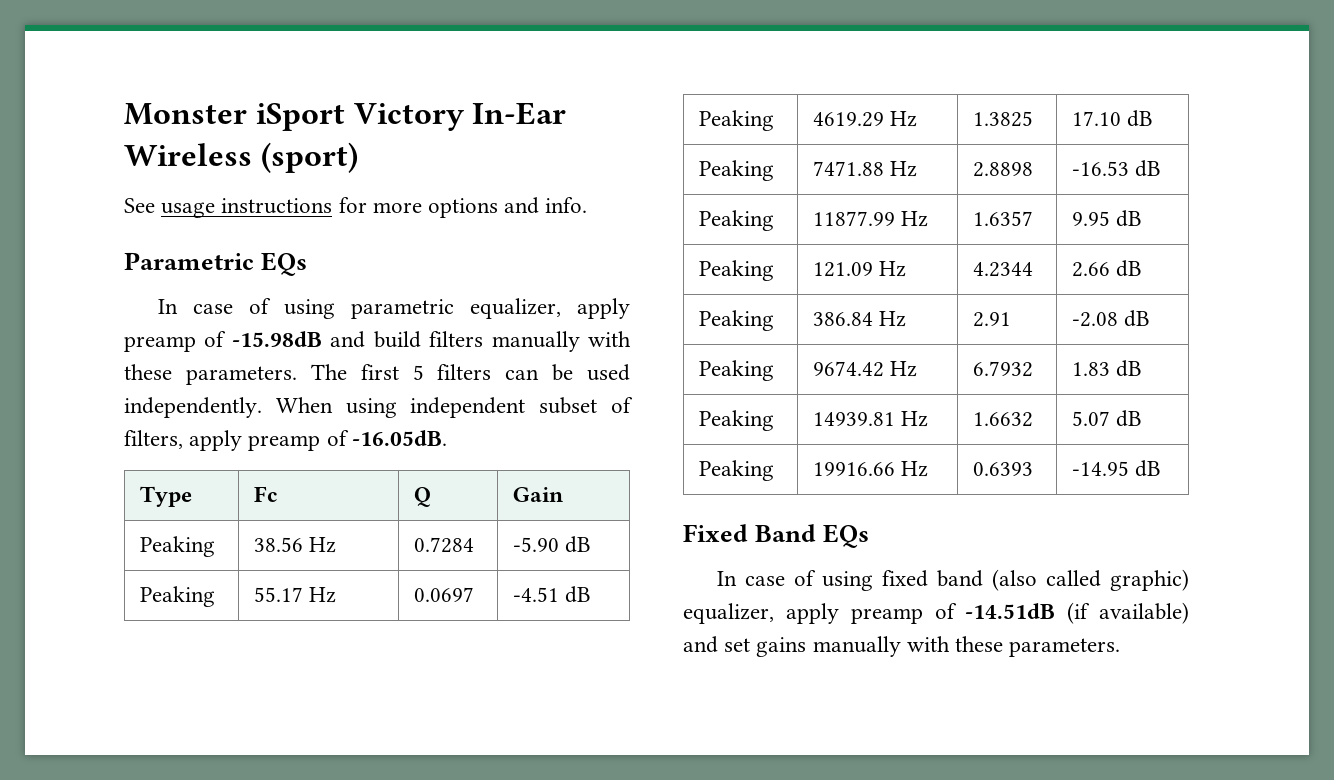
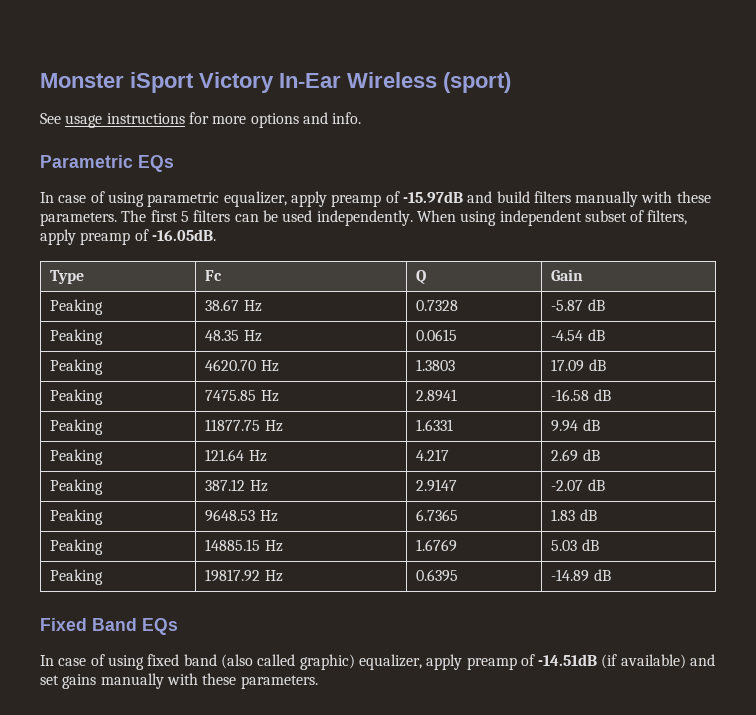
[231,331,322,347] -15.98dB -> [402,191,463,203] -15.97dB
[254,537,337,553] [414,537,475,553] [513,536,592,553] [140,586,216,607] [254,587,337,603] [414,587,475,602] [513,586,592,603] [699,110,775,131] [813,111,918,127] [973,111,1034,127] [1072,110,1154,127] [699,160,775,181] [813,161,918,177] [973,162,1034,177] [1072,160,1162,177] [699,210,775,231] [813,211,929,227] [973,211,1034,226] [1072,210,1143,227] [699,260,775,281] [813,261,907,277] [973,262,1034,277] [1072,260,1143,277] [699,310,775,331] [813,311,907,327] [973,312,1012,327] [1072,310,1151,327] [699,360,775,381] [813,361,918,377] [973,361,1034,377] 38.56 Hz | 0.7284 | -5.90 dB // Peaking | 55.17 Hz | 0.0697 | -4.51 dB // Peaking | 4619.29 Hz | 1.3825 | 17.10 dB // Peaking | 7471.88 Hz | 2.8898 | -16.53 dB // Peaking | 11877.99 Hz | 1.6357 | 9.95 dB // Peaking | 121.09 Hz | 4.2344 | 2.66 dB // Peaking | 386.84 Hz | 2.91 | -2.08 dB // Peaking | 9674.42 Hz | 6.7932 -> [205,299,262,312] [416,300,459,311] [551,299,605,311] [50,329,104,345] [205,330,262,342] [416,329,458,341] [551,329,605,341] [50,359,104,375] [205,359,279,372] [416,359,456,371] [551,359,606,372] [50,389,104,405] [205,390,279,402] [416,389,458,402] [551,389,611,401] [50,419,104,435] [205,419,283,432] [416,419,454,431] [551,419,600,432] [50,449,104,465] [205,449,267,462] [416,449,450,461] [551,449,600,462] [50,479,104,495] [205,479,268,492] [416,479,458,492] [551,479,605,491] [50,509,104,525] [205,509,278,522] [416,509,459,521] 38.67 Hz | 0.7328 | -5.87 dB // Peaking | 48.35 Hz | 0.0615 | -4.54 dB // Peaking | 4620.70 Hz | 1.3803 | 17.09 dB // Peaking | 7475.85 Hz | 2.8941 | -16.58 dB // Peaking | 11877.75 Hz | 1.6331 | 9.94 dB // Peaking | 121.64 Hz | 4.217 | 2.69 dB // Peaking | 387.12 Hz | 2.9147 | -2.07 dB // Peaking | 9648.53 Hz | 6.7365
[813,411,929,427] [973,412,1034,427] [1072,410,1143,427] [699,460,775,481] [813,461,929,477] [973,462,1034,476] [1072,461,1130,476] 14939.81 Hz | 1.6632 | 5.07 dB // Peaking | 19916.66 Hz | 0.6393 | -14.95 -> [205,539,283,552] [416,539,458,552] [551,539,599,551] [50,569,104,585] [205,569,283,582] [416,569,459,582] [551,569,590,582] 14885.15 Hz | 1.6769 | 5.03 dB // Peaking | 19817.92 Hz | 0.6395 | -14.89

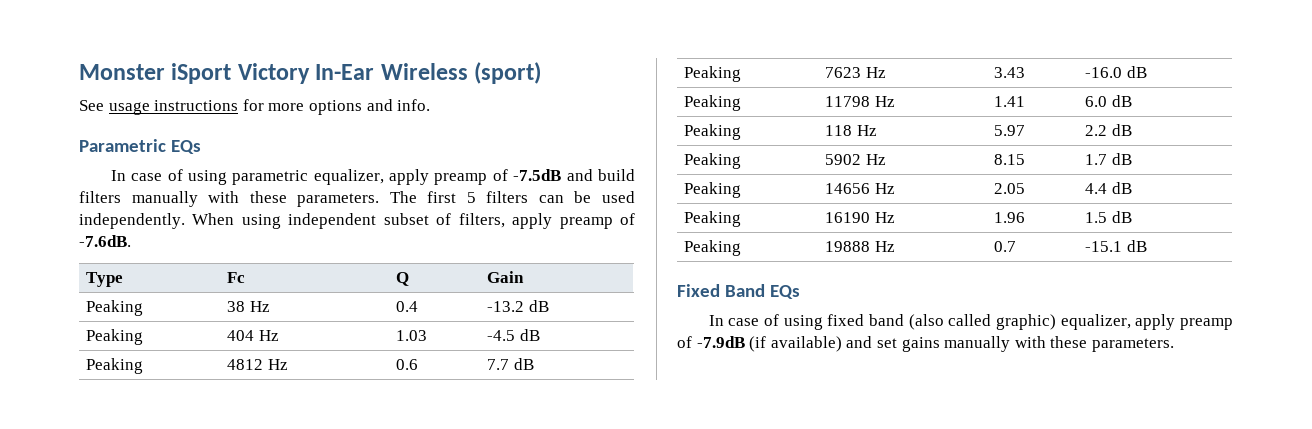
[402,191,463,203] -15.97dB -> [513,169,562,181] -7.5dB
[151,229,216,241] -16.05dB. -> [79,235,131,247] -7.6dB.
[205,299,262,312] [416,300,459,311] [551,299,605,311] [50,329,104,345] [205,330,262,342] [416,329,458,341] [551,329,605,341] [50,359,104,375] [205,359,279,372] [416,359,456,371] [551,359,606,372] [50,389,104,405] [205,390,279,402] [416,389,458,402] [551,389,611,401] [50,419,104,435] [205,419,283,432] [416,419,454,431] [551,419,600,432] [50,449,104,465] [205,449,267,462] [416,449,450,461] [551,449,600,462] [50,479,104,495] [205,479,268,492] [416,479,458,492] [551,479,605,491] [50,509,104,525] [205,509,278,522] [416,509,459,521] [551,509,597,521] [50,539,104,555] [205,539,283,552] [416,539,458,552] [551,539,599,551] [50,569,104,585] [205,569,283,582] [416,569,459,582] [551,569,590,582] 38.67 Hz | 0.7328 | -5.87 dB // Peaking | 48.35 Hz | 0.0615 | -4.54 dB // Peaking | 4620.70 Hz | 1.3803 | 17.09 dB // Peaking | 7475.85 Hz | 2.8941 | -16.58 dB // Peaking | 11877.75 Hz | 1.6331 | 9.94 dB // Peaking | 121.64 Hz | 4.217 | 2.69 dB // Peaking | 387.12 Hz | 2.9147 | -2.07 dB // Peaking | 9648.53 Hz | 6.7365 | 1.83 dB // Peaking | 14885.15 Hz | 1.6769 | 5.03 dB // Peaking | 19817.92 Hz | 0.6395 | -14.89 -> [227,301,270,312] [396,301,419,312] [487,300,549,312] [86,329,144,345] [227,330,279,341] [396,330,428,341] [487,329,540,341] [86,358,144,374] [227,359,288,370] [396,359,419,370] [487,358,534,370] [684,66,742,82] [825,67,886,78] [994,67,1026,78] [1085,66,1147,78] [684,95,742,111] [825,96,895,107] [994,96,1026,107] [1085,95,1132,107] [684,124,742,140] [825,125,877,136] [994,125,1026,136] [1085,124,1132,136] [684,153,742,169] [825,154,886,165] [994,154,1026,165] [1085,153,1132,165] [684,182,742,198] [825,183,895,194] [994,183,1026,194] [1085,182,1132,194] [684,211,742,227] [825,212,895,223] [994,212,1026,223] [1085,211,1132,223] [684,240,742,256] [825,241,895,252] [994,241,1017,252] [1085,241,1123,252] 38 Hz | 0.4 | -13.2 dB // Peaking | 404 Hz | 1.03 | -4.5 dB // Peaking | 4812 Hz | 0.6 | 7.7 dB // Peaking | 7623 Hz | 3.43 | -16.0 dB // Peaking | 11798 Hz | 1.41 | 6.0 dB // Peaking | 118 Hz | 5.97 | 2.2 dB // Peaking | 5902 Hz | 8.15 | 1.7 dB // Peaking | 14656 Hz | 2.05 | 4.4 dB // Peaking | 16190 Hz | 1.96 | 1.5 dB // Peaking | 19888 Hz | 0.7 | -15.1
[538,654,598,666] -14.51dB -> [696,336,745,348] -7.9dB

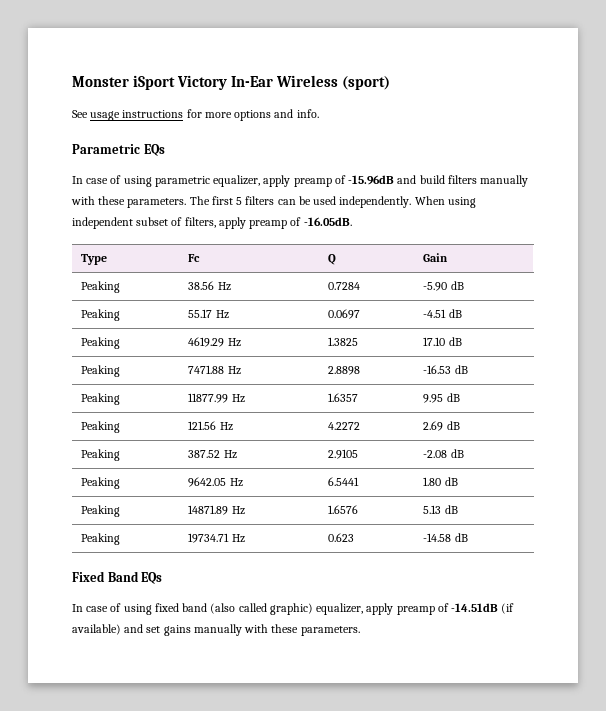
[513,169,562,181] -7.5dB -> [348,175,395,185] -15.96dB
[79,235,131,247] -7.6dB. -> [303,217,352,226] -16.05dB.
[227,301,270,312] [396,301,419,312] [487,300,549,312] [86,329,144,345] [227,330,279,341] [396,330,428,341] [487,329,540,341] [86,358,144,374] [227,359,288,370] [396,359,419,370] [487,358,534,370] [684,66,742,82] [825,67,886,78] [994,67,1026,78] [1085,66,1147,78] [684,95,742,111] [825,96,895,107] [994,96,1026,107] [1085,95,1132,107] [684,124,742,140] [825,125,877,136] [994,125,1026,136] [1085,124,1132,136] [684,153,742,169] [825,154,886,165] [994,154,1026,165] [1085,153,1132,165] [684,182,742,198] [825,183,895,194] [994,183,1026,194] [1085,182,1132,194] [684,211,742,227] [825,212,895,223] [994,212,1026,223] [1085,211,1132,223] [684,240,742,256] [825,241,895,252] [994,241,1017,252] [1085,241,1123,252] 38 Hz | 0.4 | -13.2 dB // Peaking | 404 Hz | 1.03 | -4.5 dB // Peaking | 4812 Hz | 0.6 | 7.7 dB // Peaking | 7623 Hz | 3.43 | -16.0 dB // Peaking | 11798 Hz | 1.41 | 6.0 dB // Peaking | 118 Hz | 5.97 | 2.2 dB // Peaking | 5902 Hz | 8.15 | 1.7 dB // Peaking | 14656 Hz | 2.05 | 4.4 dB // Peaking | 16190 Hz | 1.96 | 1.5 dB // Peaking | 19888 Hz | 0.7 | -15.1 -> [188,281,231,291] [328,282,361,290] [423,281,464,291] [81,309,121,321] [188,309,229,319] [328,309,361,319] [423,309,462,318] [81,337,121,349] [188,337,241,347] [328,337,359,346] [423,337,462,346] [81,365,121,377] [188,365,241,375] [328,366,361,375] [423,365,468,374] [81,393,121,405] [188,393,245,403] [328,393,359,402] [423,393,460,403] [81,421,121,433] [188,421,233,431] [328,422,361,430] [423,421,460,431] [81,449,121,461] [188,450,237,459] [328,449,359,459] [423,449,464,458] [81,477,121,489] [188,477,243,487] [328,477,360,486] [423,477,458,486] [81,505,121,517] [188,505,245,515] [328,505,359,514] [423,505,458,514] [81,533,121,545] [188,533,245,543] [328,533,355,542] [423,533,452,542] 38.56 Hz | 0.7284 | -5.90 dB // Peaking | 55.17 Hz | 0.0697 | -4.51 dB // Peaking | 4619.29 Hz | 1.3825 | 17.10 dB // Peaking | 7471.88 Hz | 2.8898 | -16.53 dB // Peaking | 11877.99 Hz | 1.6357 | 9.95 dB // Peaking | 121.56 Hz | 4.2272 | 2.69 dB // Peaking | 387.52 Hz | 2.9105 | -2.08 dB // Peaking | 9642.05 Hz | 6.5441 | 1.80 dB // Peaking | 14871.89 Hz | 1.6576 | 5.13 dB // Peaking | 19734.71 Hz | 0.623 | -14.58
[696,336,745,348] -7.9dB -> [451,603,499,612] -14.51dB

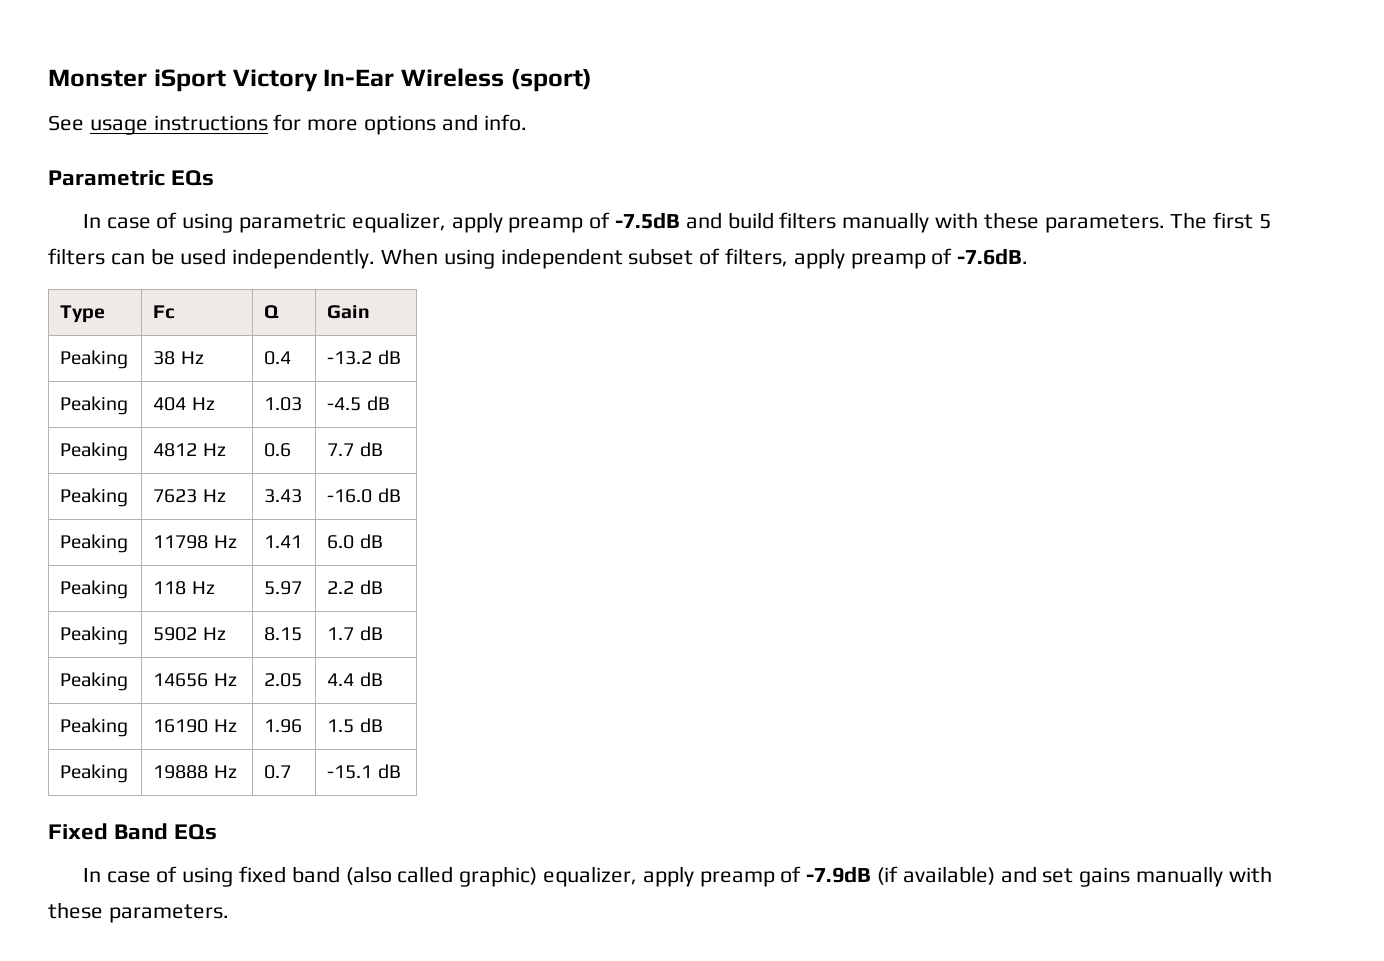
[348,175,395,185] -15.96dB -> [615,212,681,229] -7.5dB
[303,217,352,226] -16.05dB. -> [957,248,1029,265] -7.6dB.
[188,281,231,291] [328,282,361,290] [423,281,464,291] [81,309,121,321] [188,309,229,319] [328,309,361,319] [423,309,462,318] [81,337,121,349] [188,337,241,347] [328,337,359,346] [423,337,462,346] [81,365,121,377] [188,365,241,375] [328,366,361,375] [423,365,468,374] [81,393,121,405] [188,393,245,403] [328,393,359,402] [423,393,460,403] [81,421,121,433] [188,421,233,431] [328,422,361,430] [423,421,460,431] [81,449,121,461] [188,450,237,459] [328,449,359,459] [423,449,464,458] [81,477,121,489] [188,477,243,487] [328,477,360,486] [423,477,458,486] [81,505,121,517] [188,505,245,515] [328,505,359,514] [423,505,458,514] [81,533,121,545] [188,533,245,543] [328,533,355,542] [423,533,452,542] 38.56 Hz | 0.7284 | -5.90 dB // Peaking | 55.17 Hz | 0.0697 | -4.51 dB // Peaking | 4619.29 Hz | 1.3825 | 17.10 dB // Peaking | 7471.88 Hz | 2.8898 | -16.53 dB // Peaking | 11877.99 Hz | 1.6357 | 9.95 dB // Peaking | 121.56 Hz | 4.2272 | 2.69 dB // Peaking | 387.52 Hz | 2.9105 | -2.08 dB // Peaking | 9642.05 Hz | 6.5441 | 1.80 dB // Peaking | 14871.89 Hz | 1.6576 | 5.13 dB // Peaking | 19734.71 Hz | 0.623 | -14.58 -> [153,351,204,365] [264,351,292,365] [327,350,401,365] [60,396,129,415] [153,397,215,411] [264,397,303,411] [327,396,390,411] [60,442,129,461] [153,443,226,457] [264,443,292,457] [327,442,383,457] [60,488,129,507] [153,489,226,503] [264,489,303,503] [327,488,401,503] [60,534,129,553] [153,535,237,549] [264,535,303,548] [327,534,383,549] [60,580,129,599] [153,581,215,595] [264,581,303,595] [327,580,383,595] [60,626,129,645] [153,627,226,641] [264,627,303,641] [327,626,383,641] [60,672,129,691] [153,673,237,687] [264,673,303,687] [327,672,383,687] [60,718,129,737] [153,719,237,733] [264,719,303,733] [327,718,383,733] [60,764,129,783] [153,765,237,779] [264,765,292,779] [327,765,373,779] 38 Hz | 0.4 | -13.2 dB // Peaking | 404 Hz | 1.03 | -4.5 dB // Peaking | 4812 Hz | 0.6 | 7.7 dB // Peaking | 7623 Hz | 3.43 | -16.0 dB // Peaking | 11798 Hz | 1.41 | 6.0 dB // Peaking | 118 Hz | 5.97 | 2.2 dB // Peaking | 5902 Hz | 8.15 | 1.7 dB // Peaking | 14656 Hz | 2.05 | 4.4 dB // Peaking | 16190 Hz | 1.96 | 1.5 dB // Peaking | 19888 Hz | 0.7 | -15.1
[451,603,499,612] -14.51dB -> [806,866,872,883] -7.9dB

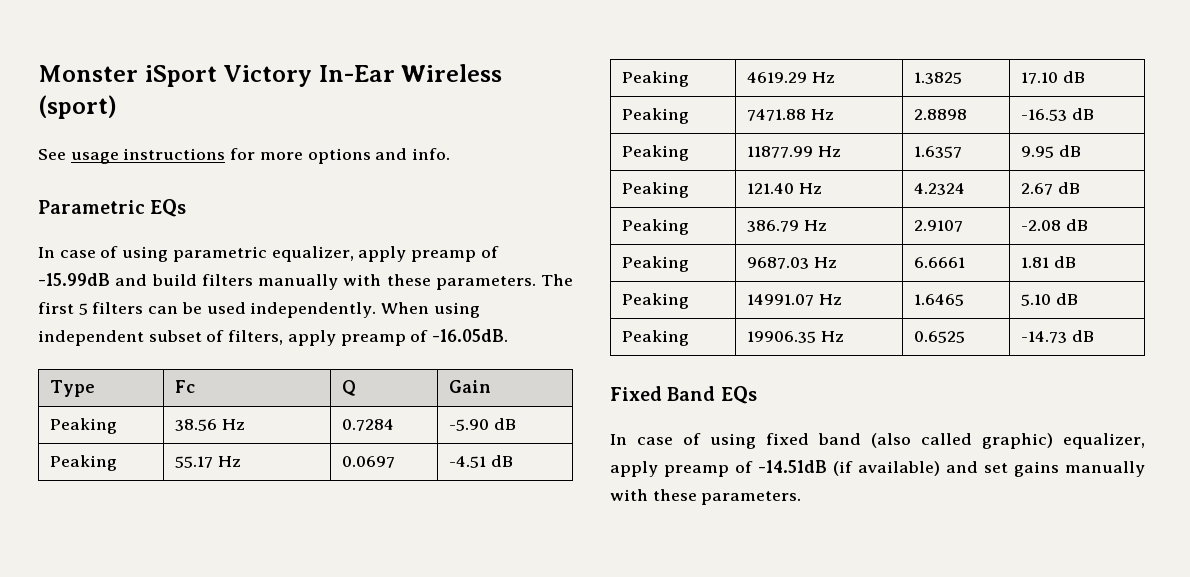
[615,212,681,229] -7.5dB -> [38,273,110,286] -15.99dB
[957,248,1029,265] -7.6dB. -> [432,329,509,342] -16.05dB.
[153,351,204,365] [264,351,292,365] [327,350,401,365] [60,396,129,415] [153,397,215,411] [264,397,303,411] [327,396,390,411] [60,442,129,461] [153,443,226,457] [264,443,292,457] [327,442,383,457] [60,488,129,507] [153,489,226,503] [264,489,303,503] [327,488,401,503] [60,534,129,553] [153,535,237,549] [264,535,303,548] [327,534,383,549] [60,580,129,599] [153,581,215,595] [264,581,303,595] [327,580,383,595] [60,626,129,645] [153,627,226,641] [264,627,303,641] [327,626,383,641] [60,672,129,691] [153,673,237,687] [264,673,303,687] [327,672,383,687] [60,718,129,737] [153,719,237,733] [264,719,303,733] [327,718,383,733] [60,764,129,783] [153,765,237,779] [264,765,292,779] [327,765,373,779] 38 Hz | 0.4 | -13.2 dB // Peaking | 404 Hz | 1.03 | -4.5 dB // Peaking | 4812 Hz | 0.6 | 7.7 dB // Peaking | 7623 Hz | 3.43 | -16.0 dB // Peaking | 11798 Hz | 1.41 | 6.0 dB // Peaking | 118 Hz | 5.97 | 2.2 dB // Peaking | 5902 Hz | 8.15 | 1.7 dB // Peaking | 14656 Hz | 2.05 | 4.4 dB // Peaking | 16190 Hz | 1.96 | 1.5 dB // Peaking | 19888 Hz | 0.7 | -15.1 -> [175,419,246,431] [342,419,395,431] [449,418,517,431] [50,455,118,471] [175,456,242,468] [342,456,396,468] [449,455,514,468] [622,71,690,87] [747,72,836,83] [914,72,963,84] [1021,71,1086,84] [622,108,690,124] [747,109,835,121] [914,109,968,120] [1021,108,1095,121] [622,145,690,161] [747,146,842,158] [914,146,963,158] [1021,145,1082,158] [622,182,690,198] [747,183,823,194] [914,183,966,195] [1021,182,1081,195] [622,219,690,235] [747,220,828,232] [914,220,964,232] [1021,219,1089,231] [622,256,690,272] [747,257,838,269] [914,257,966,268] [1021,256,1077,268] [622,293,690,309] [747,294,843,306] [914,294,965,306] [1021,293,1079,306] [622,330,690,346] [747,331,845,343] [914,331,966,343] [1021,331,1068,343] 38.56 Hz | 0.7284 | -5.90 dB // Peaking | 55.17 Hz | 0.0697 | -4.51 dB // Peaking | 4619.29 Hz | 1.3825 | 17.10 dB // Peaking | 7471.88 Hz | 2.8898 | -16.53 dB // Peaking | 11877.99 Hz | 1.6357 | 9.95 dB // Peaking | 121.40 Hz | 4.2324 | 2.67 dB // Peaking | 386.79 Hz | 2.9107 | -2.08 dB // Peaking | 9687.03 Hz | 6.6661 | 1.81 dB // Peaking | 14991.07 Hz | 1.6465 | 5.10 dB // Peaking | 19906.35 Hz | 0.6525 | -14.73
[806,866,872,883] -7.9dB -> [758,460,827,473] -14.51dB

